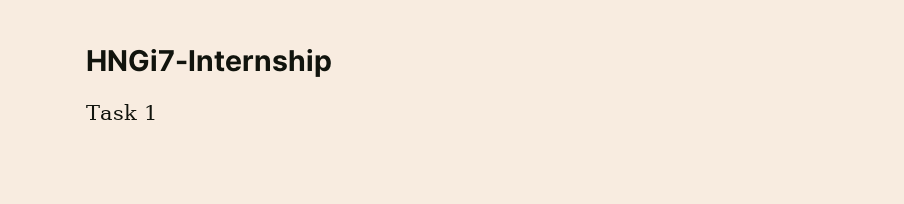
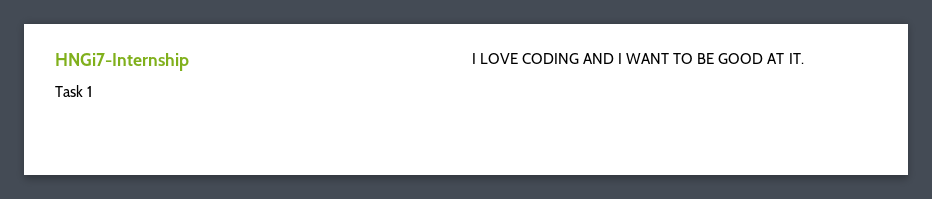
(157, 112) none -> [472,53,804,64] // I LOVE CODING AND I WANT TO BE GOOD AT IT.

